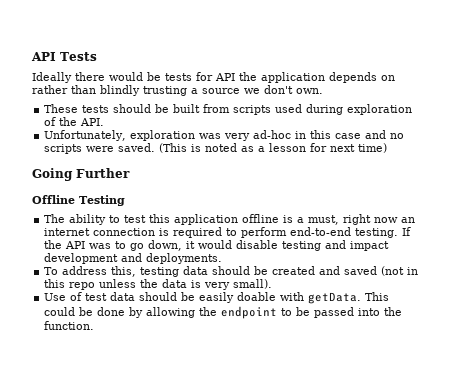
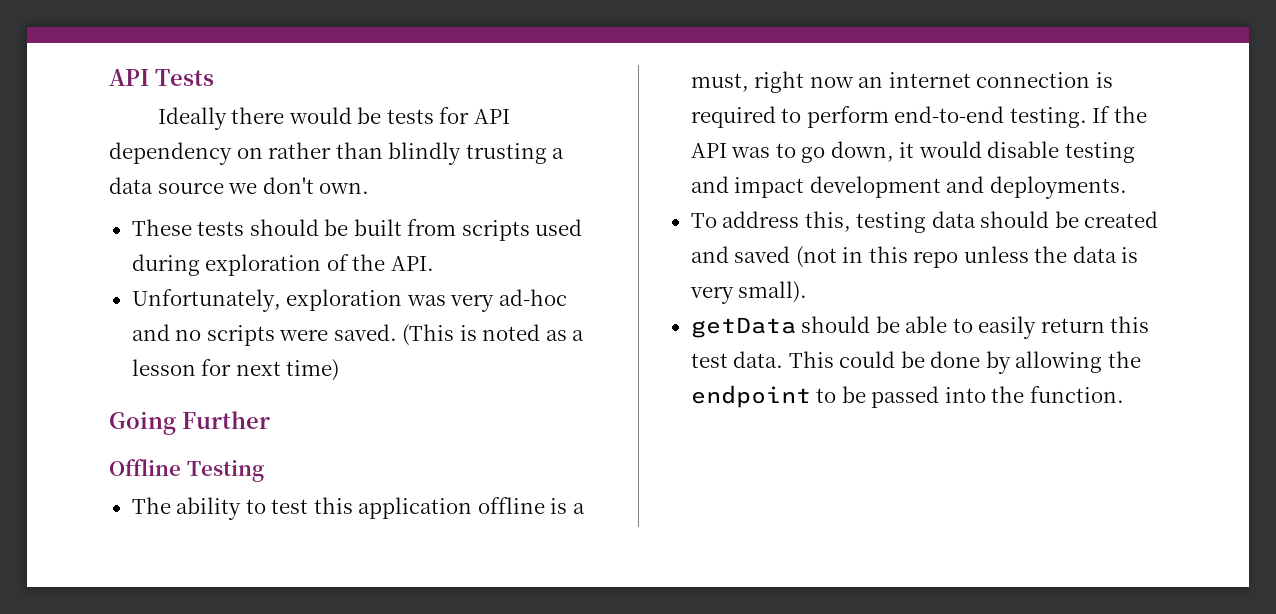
[239,72,377,83] the application depends -> [109,142,232,165] dependency
(198, 91) none -> [109,177,153,194] data
[295,130,362,139] in this case -> (567, 297) none
[44,292,362,304] Use of test data should be easily doable with getData. -> [690,316,1150,339] [690,351,784,368] getData should be able to easily return this test data.

